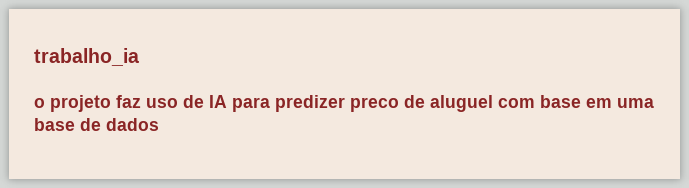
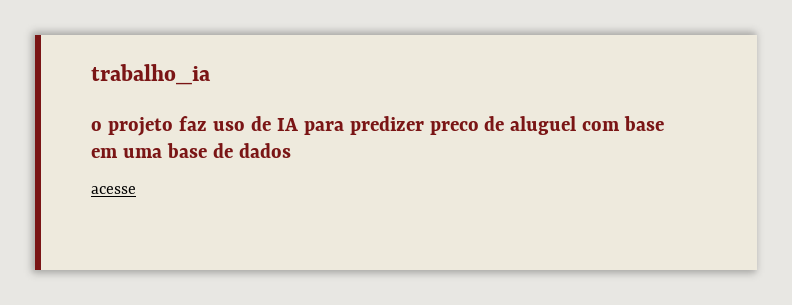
(159, 124) none -> [91,186,136,194] // acesse

